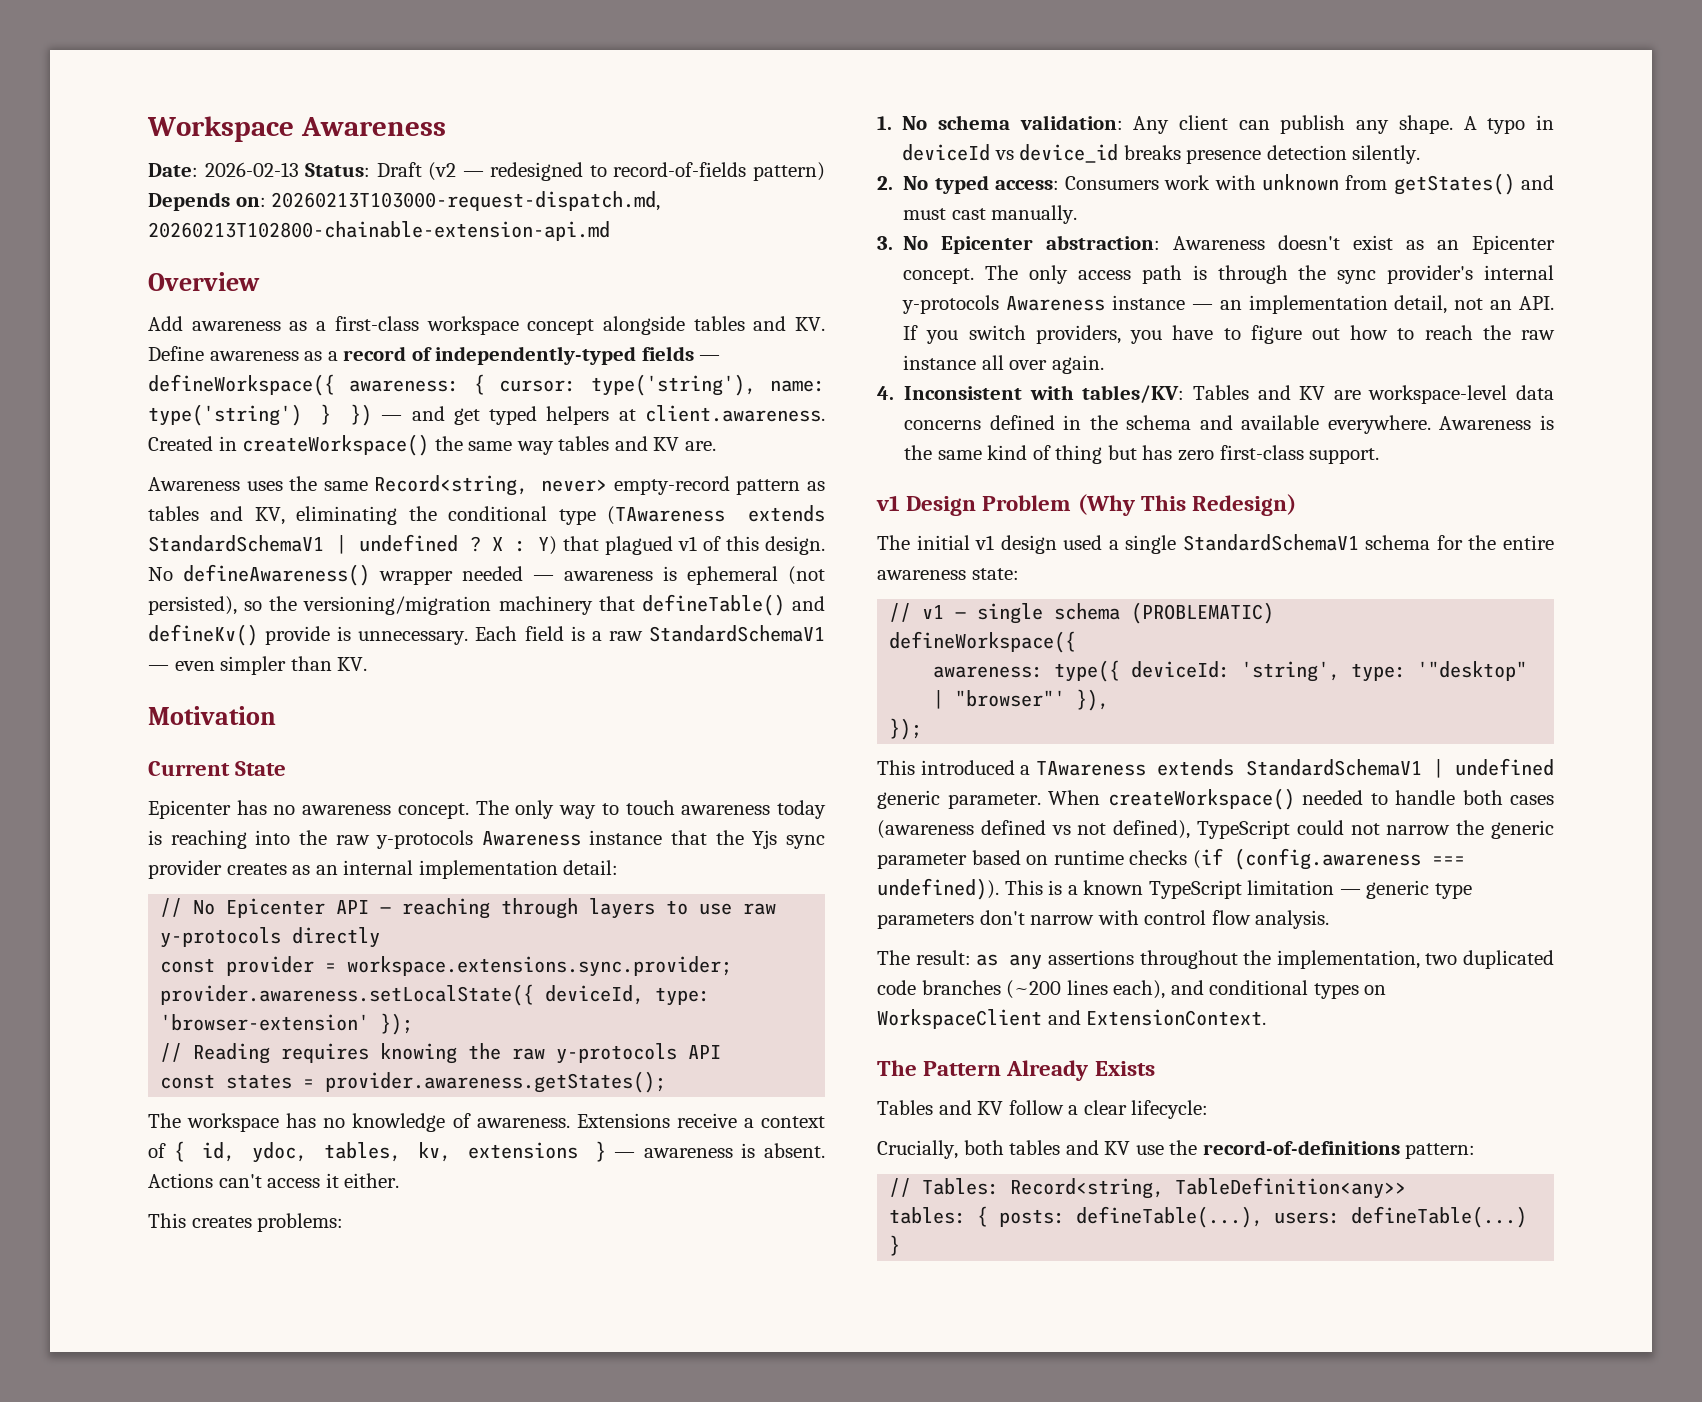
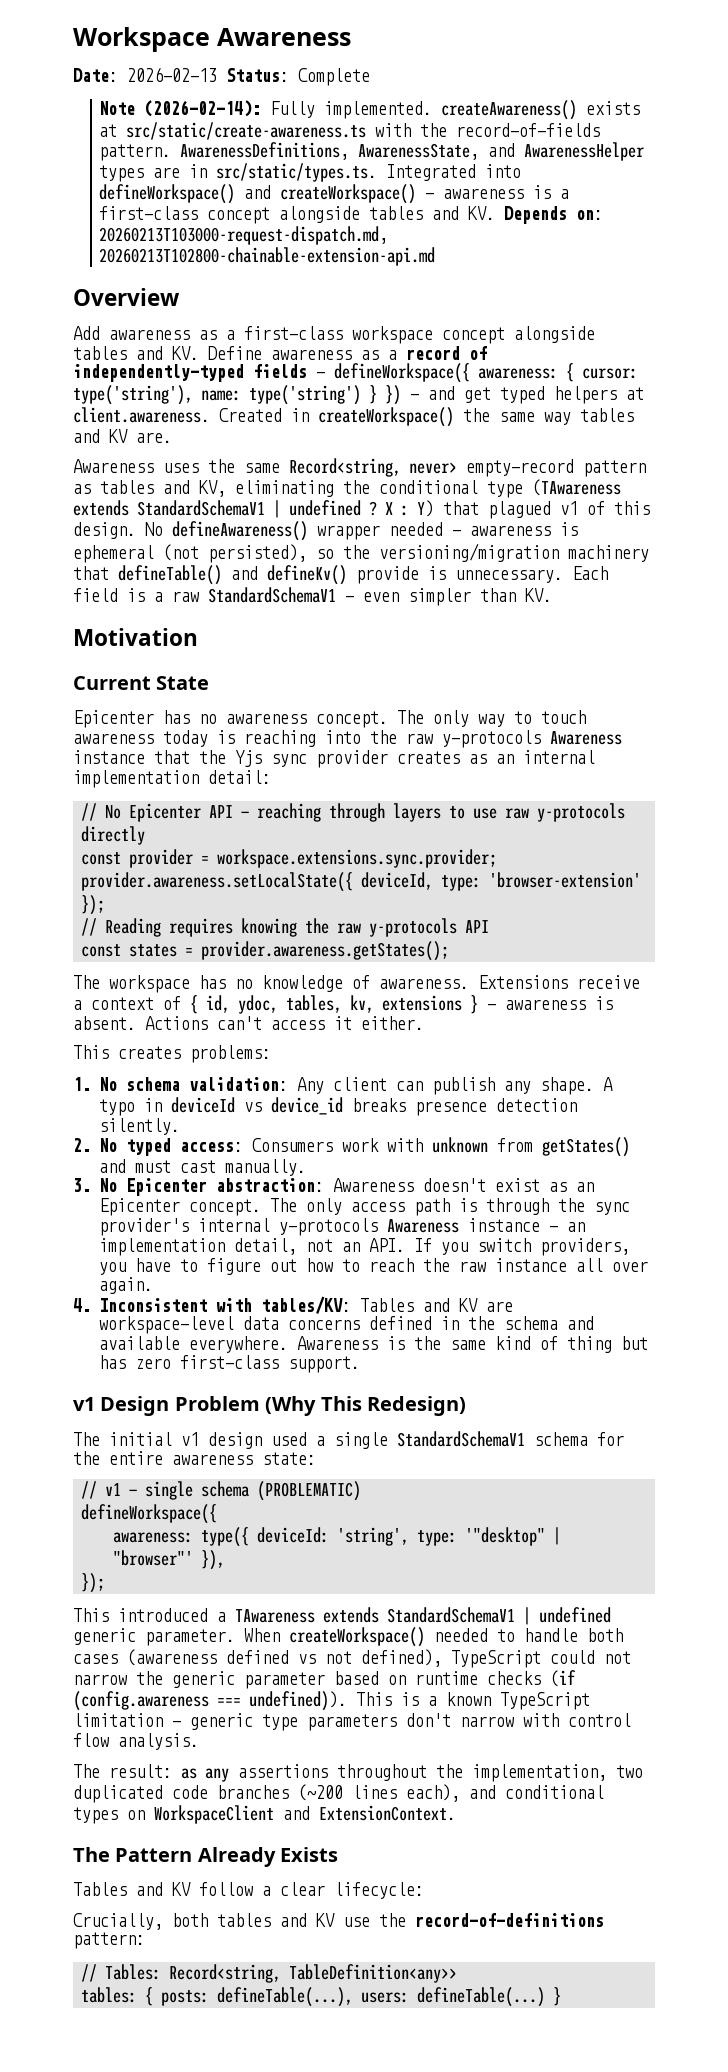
[376,162,825,181] Draft (v2 — redesigned to record-of-fields pattern) -> [298,68,370,86] [99,100,641,120] [99,122,601,140] [99,142,645,161] [99,163,522,182] [99,184,570,204] [99,206,496,224] Complete // Note (2026-02-14): Fully implemented. createAwareness() exists at src/static/create-awareness.ts with the record-of-fields pattern. AwarenessDefinitions, AwarenessState, and AwarenessHelper types are in src/static/types.ts. Integrated into defineWorkspace() and createWorkspace() — awareness is a first-class concept alongside tables and KV.

